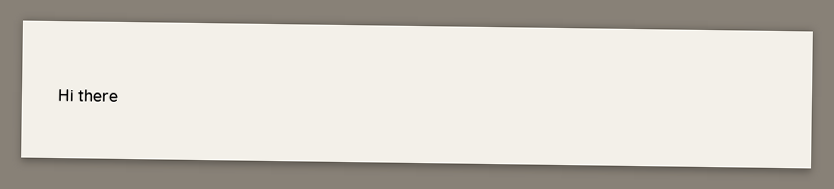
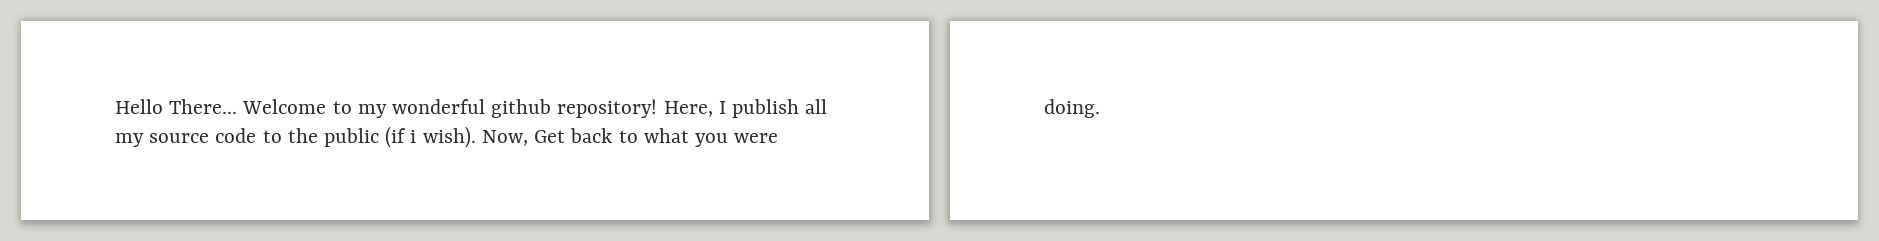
[57,89,120,102] Hi there -> [115,99,828,118] [115,126,779,148] [1044,99,1100,118] Hello There... Welcome to my wonderful github repository! Here, I publish all my source code to the public (if i wish). Now, Get back to what you were doing.

